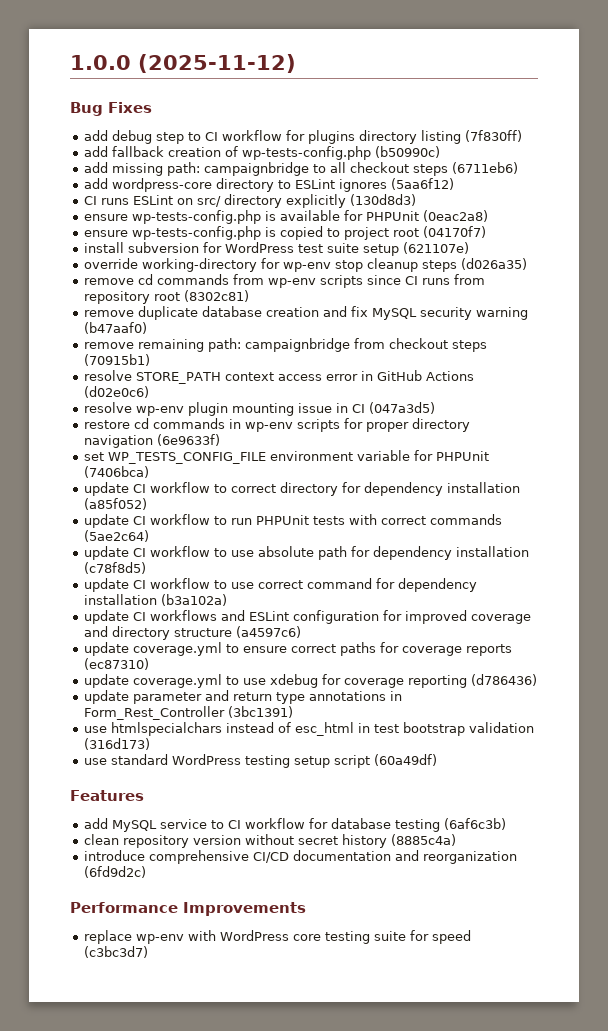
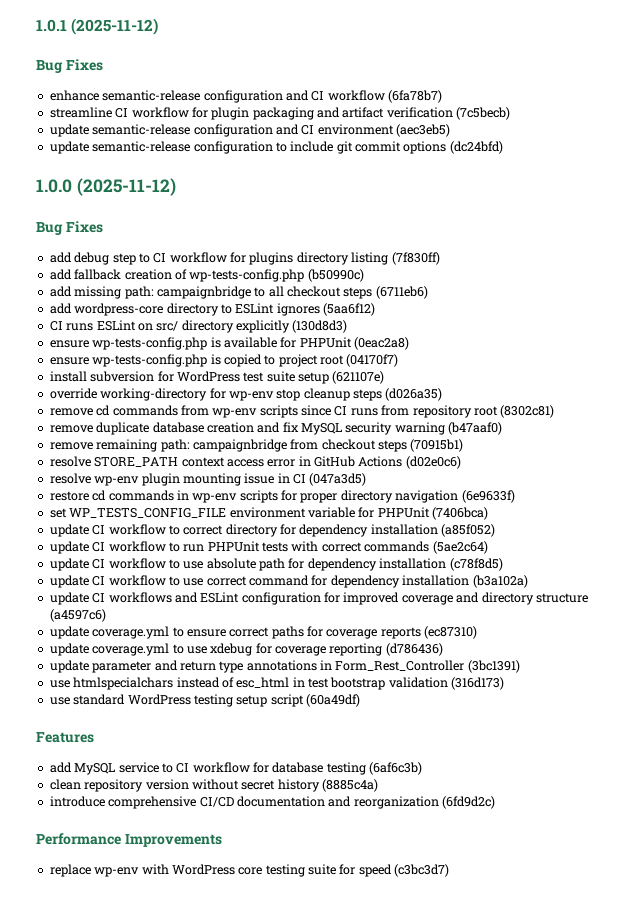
(70, 62) none -> [36,18,159,35] [36,59,103,73] [49,90,442,103] [49,107,511,120] [49,124,450,137] [49,141,503,154] 1.0.1 (2025-11-12) // Bug Fixes // enhance semantic-release configuration and CI workflow (6fa78b7) // streamline CI workflow for plugin packaging and artifact verification (7c5becb) // update semantic-release configuration and CI environment (aec3eb5) // update semantic-release configuration to include git commit options (dc24bfd) //

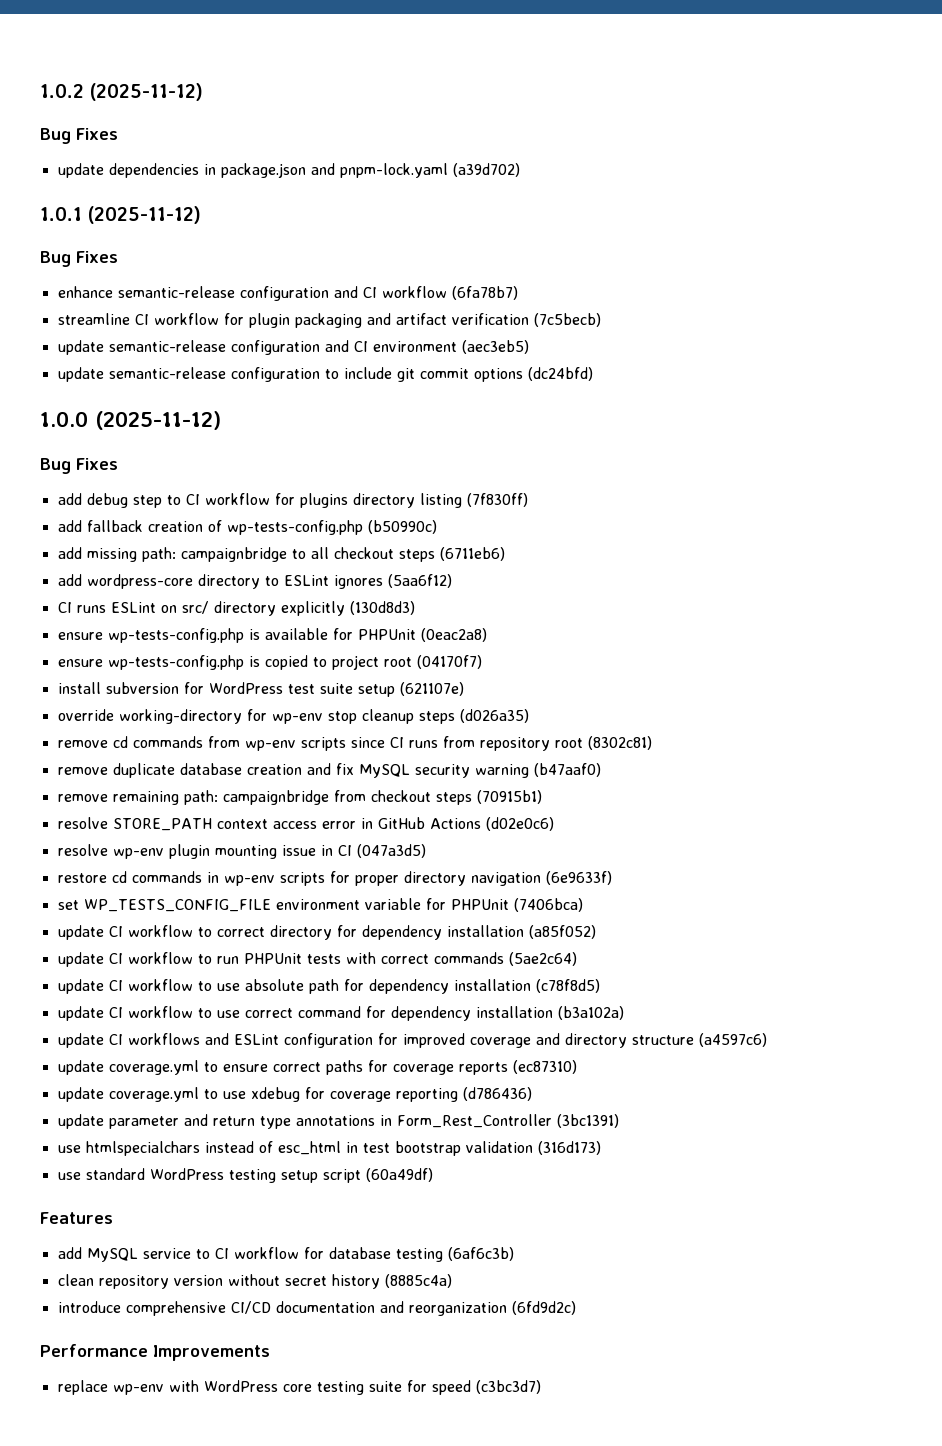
(36, 25) none -> [40,83,203,101] [40,128,118,144] [57,163,520,178] 1.0.2 (2025-11-12) // Bug Fixes // update dependencies in package.json and pnpm-lock.yaml (a39d702) //

